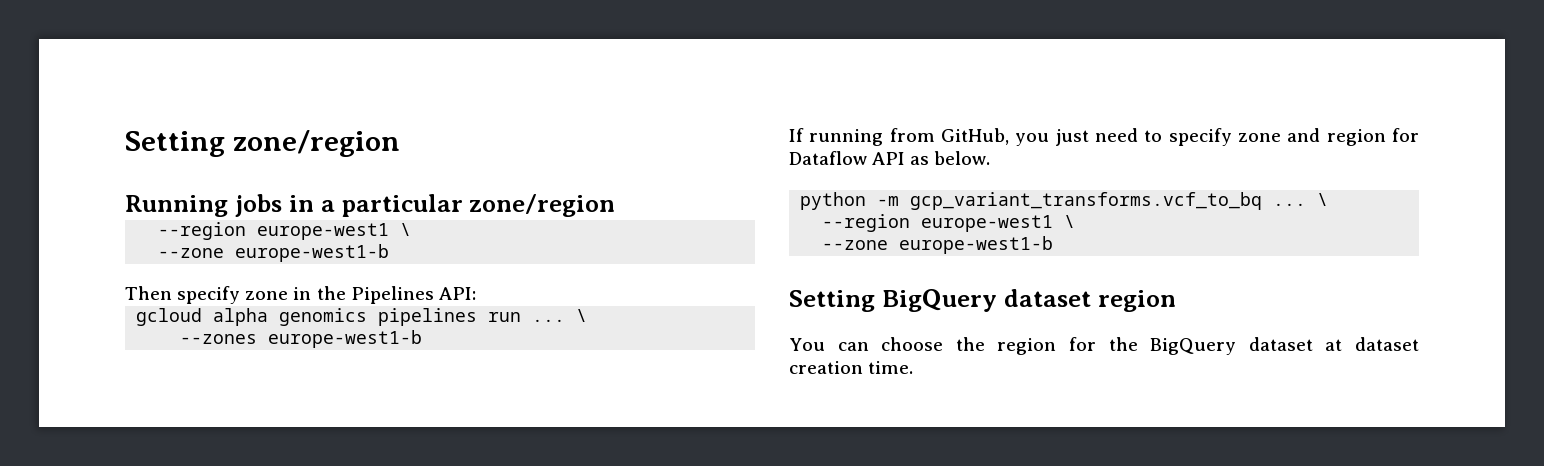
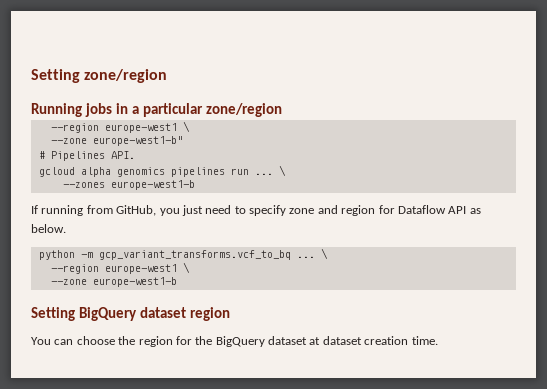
[235,244,390,262] [125,286,476,304] europe-west1-b // Then specify zone in the Pipelines API: -> [92,136,183,146] [38,151,135,161] europe-west1-b" // # Pipelines API.

